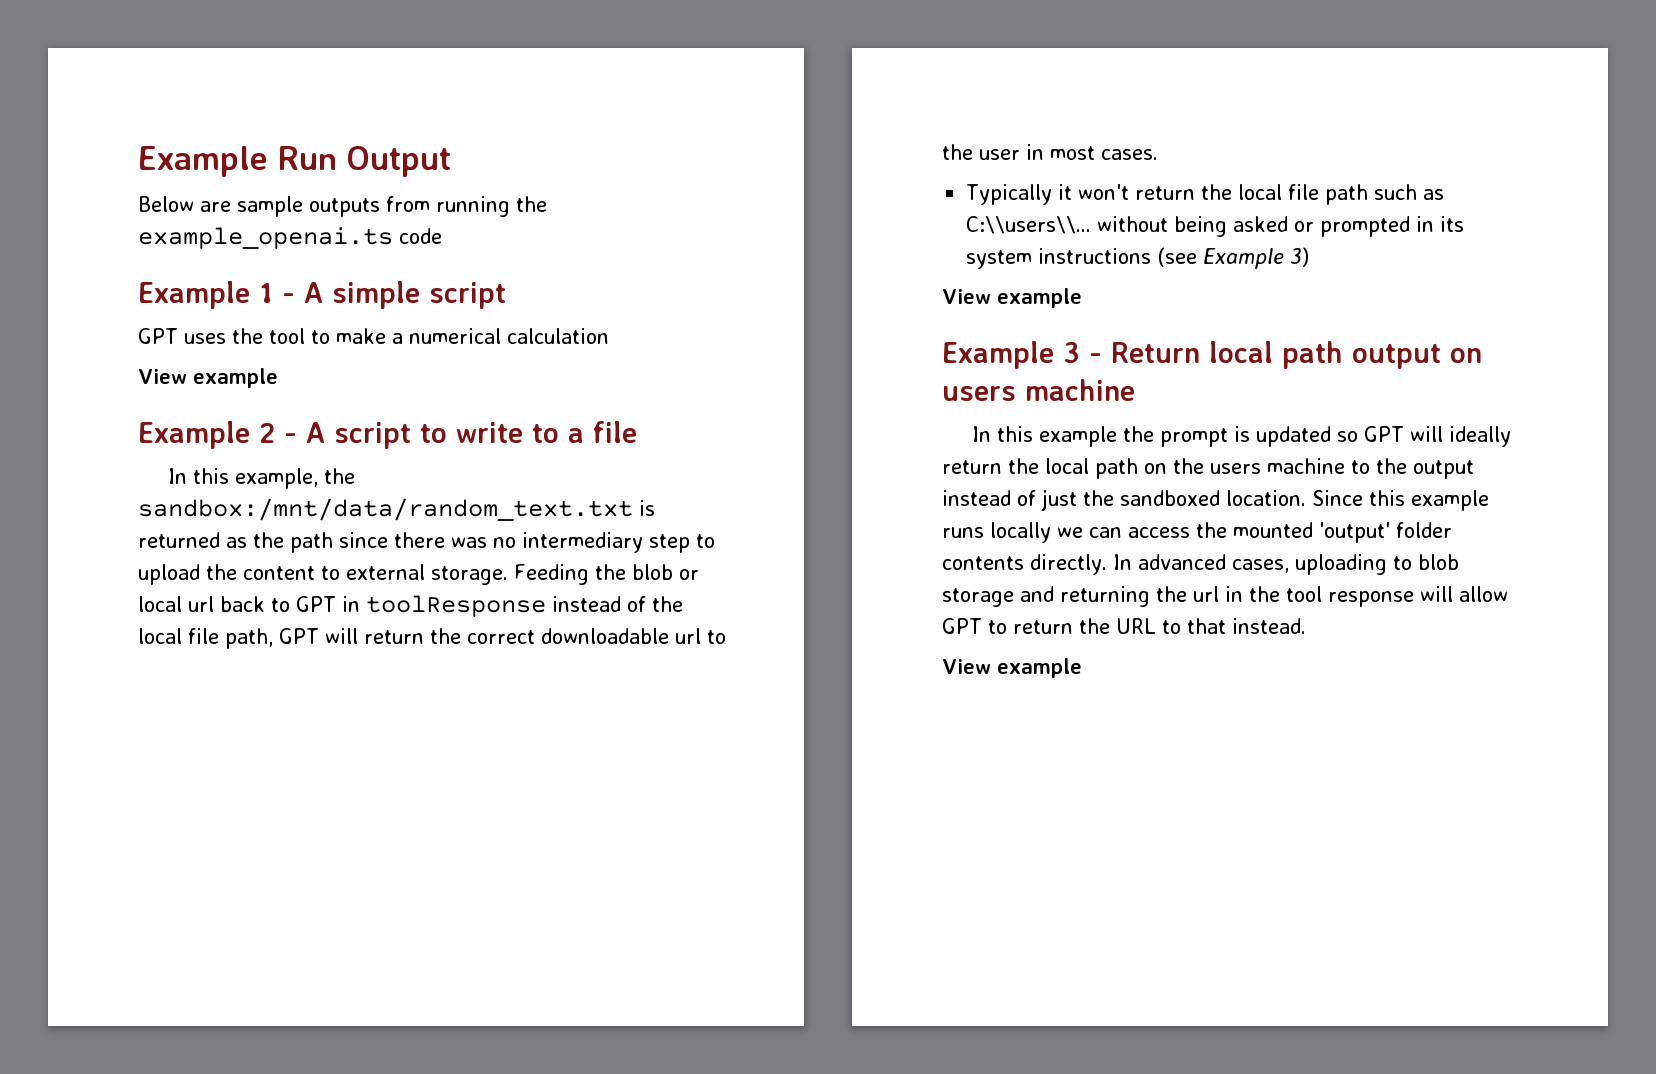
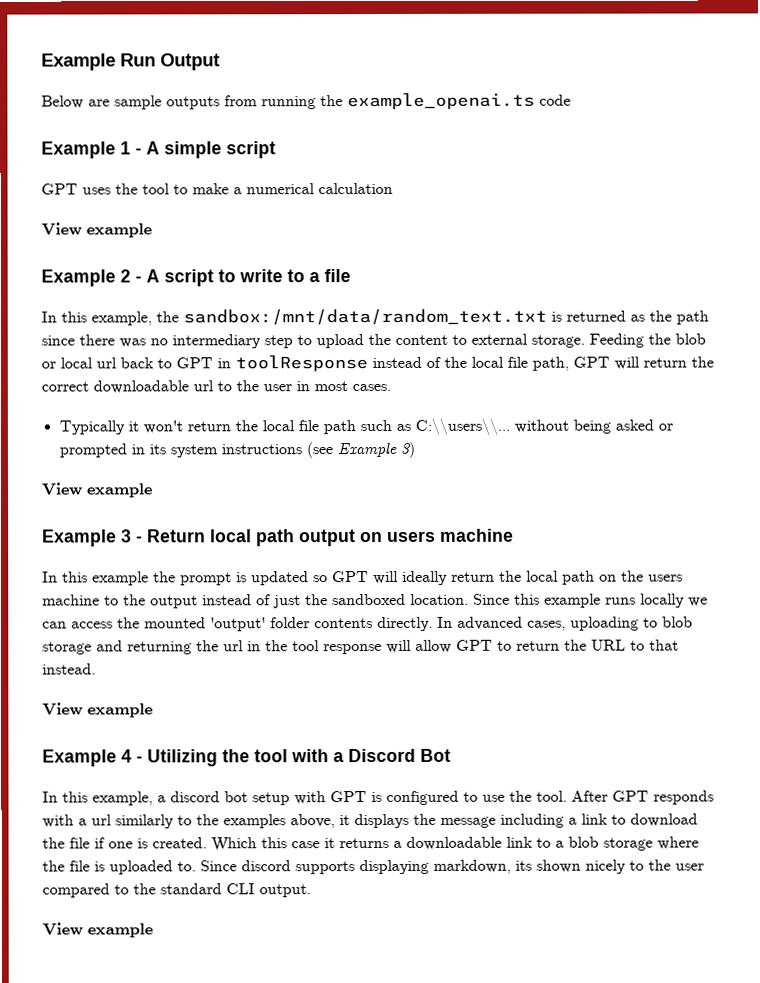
(1082, 668) none -> [42,748,451,767] [42,790,714,806] [42,813,698,829] [42,836,699,852] [42,859,704,875] [42,883,311,898] [42,922,153,938] // Example 4 - Utilizing the tool with a Discord Bot // In this example, a discord bot setup with GPT is configured to use the tool. After GPT responds with a url similarly to the examples above, it displays the message including a link to download the file if one is created. Which this case it returns a downloadable link to a blob storage where the file is uploaded to. Since discord supports displaying markdown, its shown nicely to the user compared to the standard CLI output. // View example

